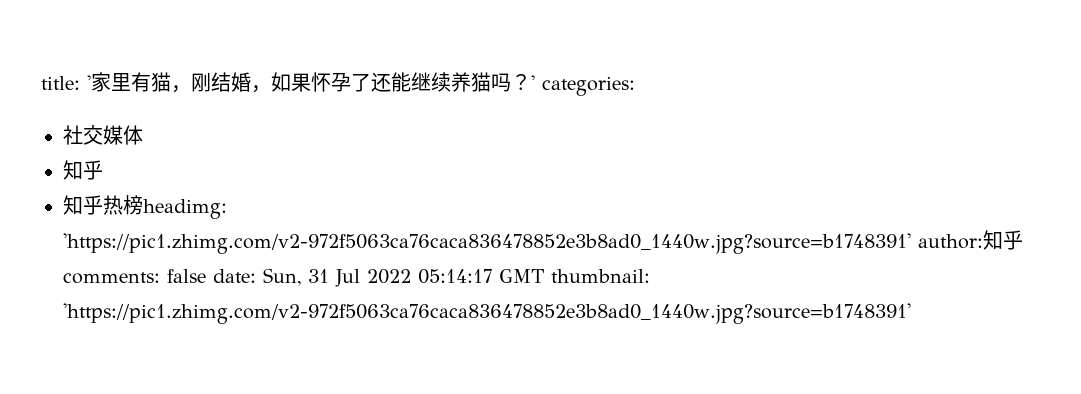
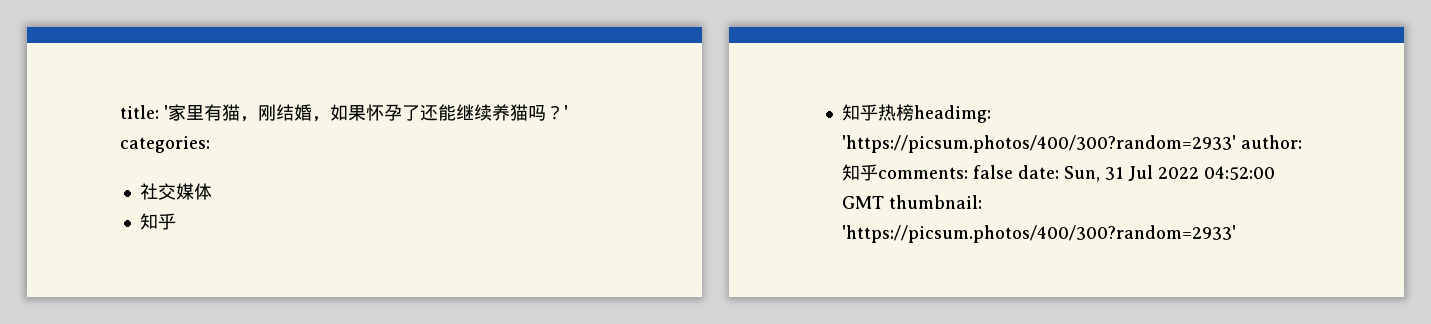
[63,233,911,254] 'https://pic1.zhimg.com/v2-972f5063ca76caca836478852e3b8ad0_1440w.jpg?source=b1748391' -> [841,135,1236,153] 'https://picsum.photos/400/300?random=2933'
[418,269,492,284] 05:14:17 -> [1203,166,1275,180] 04:52:00
[63,303,911,324] 'https://pic1.zhimg.com/v2-972f5063ca76caca836478852e3b8ad0_1440w.jpg?source=b1748391' -> [841,225,1236,243] 'https://picsum.photos/400/300?random=2933'

